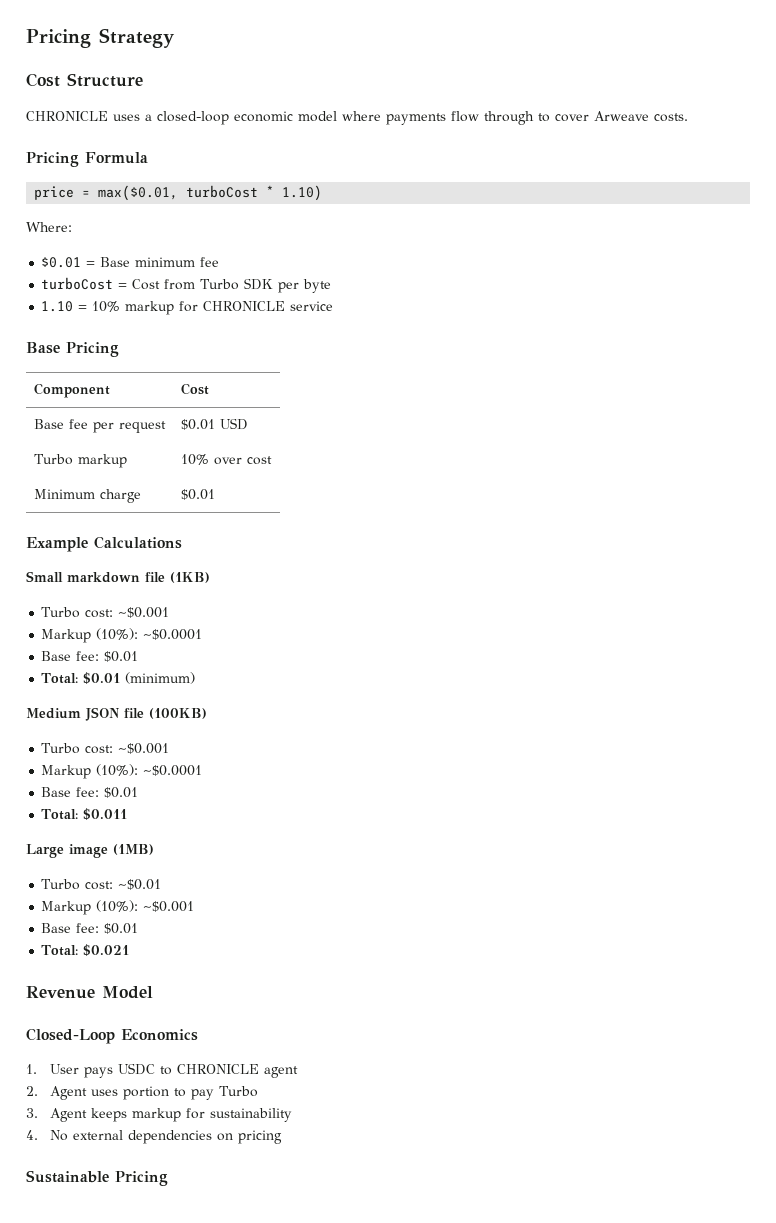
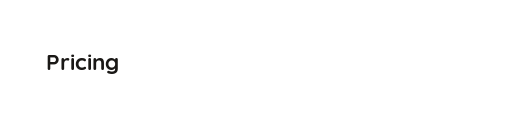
[26,28,175,48] [26,73,143,87] [26,111,688,125] [26,152,148,167] [34,185,323,201] [26,222,72,232] [41,257,220,268] [41,277,332,293] [41,301,334,315] [26,342,119,357] [33,383,110,398] [180,383,209,395] [33,419,166,433] [180,418,248,430] [33,454,127,468] [180,454,272,465] [33,489,141,503] [180,489,215,500] [26,536,182,552] [26,571,210,583] [41,607,170,618] [41,628,203,643] [41,651,139,662] [41,672,196,684] [26,707,207,721] [41,743,170,754] [41,764,203,779] [41,787,139,798] [41,808,128,820] [26,844,154,858] [41,879,162,890] [41,900,195,915] [41,923,139,934] [41,944,130,956] [26,986,153,999] [26,1028,198,1044] [26,1063,299,1078] [26,1086,259,1100] [26,1108,293,1122] [26,1130,283,1144] [26,1170,168,1186] Pricing Strategy // Cost Structure // CHRONICLE uses a closed-loop economic model where payments flow through to cover Arweave costs. // Pricing Formula // price = max($0.01, turboCost * 1.10) // Where: // $0.01 = Base minimum fee // turboCost = Cost from Turbo SDK per byte // 1.10 = 10% markup for CHRONICLE service // Base Pricing // Component | Cost // Base fee per request | $0.01 USD // Turbo markup | 10% over cost // Minimum charge | $0.01 // Example Calculations // Small markdown file (1KB) // Turbo cost: ~$0.001 // Markup (10%): ~$0.0001 // Base fee: $0.01 // Total: $0.01 (minimum) // Medium JSON file (100KB) // Turbo cost: ~$0.001 // Markup (10%): ~$0.0001 // Base fee: $0.01 // Total: $0.011 // Large image (1MB) // Turbo cost: ~$0.01 // Markup (10%): ~$0.001 // Base fee: $0.01 // Total: $0.021 // Revenue Model // Closed-Loop Economics // 1. User pays USDC to CHRONICLE agent // 2. Agent uses portion to pay Turbo // 3. Agent keeps markup for sustainability // 4. No external dependencies on pricing // Sustainable Pricing -> [46,54,119,74] Pricing

